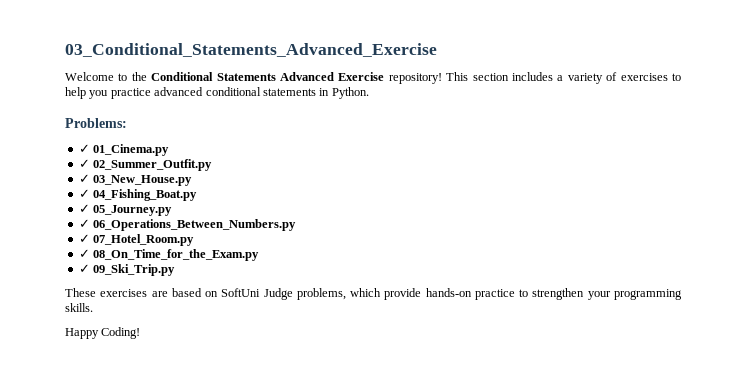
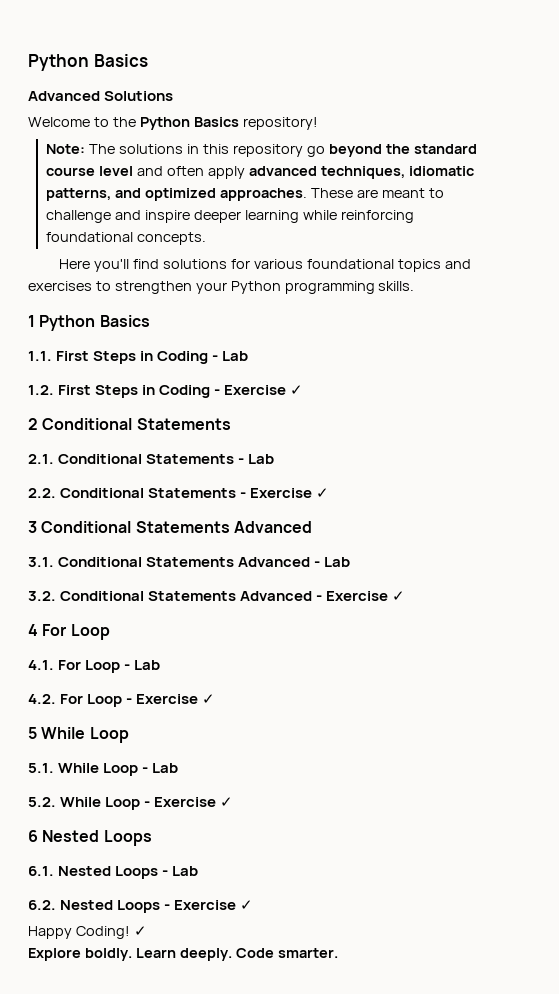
[65,43,437,57] 03_Conditional_Statements_Advanced_Exercise -> [28,54,148,71] [28,91,174,101] Python Basics // Advanced Solutions
[151,72,681,84] [65,87,369,99] [65,118,127,128] [78,144,170,156] [78,159,213,171] [78,174,193,186] [78,189,198,201] [78,204,173,216] [78,219,297,231] [78,234,195,246] [78,249,260,261] [78,264,176,276] [65,288,682,300] [65,303,93,312] [65,327,141,339] Conditional Statements Advanced Exercise repository! This section includes a variety of exercises to help you practice advanced conditional statements in Python. // Problems: // ✓ 01_Cinema.py // ✓ 02_Summer_Outfit.py // ✓ 03_New_House.py // ✓ 04_Fishing_Boat.py // ✓ 05_Journey.py // ✓ 06_Operations_Between_Numbers.py // ✓ 07_Hotel_Room.py // ✓ 08_On_Time_for_the_Exam.py // ✓ 09_Ski_Trip.py // These exercises are based on SoftUni Judge problems, which provide hands-on practice to strengthen your programming skills. // Happy Coding! -> [139,117,318,130] [46,144,477,157] [46,166,474,179] [46,188,444,201] [46,210,414,223] [46,232,207,245] [59,259,471,272] [28,281,415,294] [28,315,150,331] [28,351,249,364] [28,385,304,398] [28,418,231,430] [28,454,275,464] [28,488,330,498] [28,521,312,533] [28,557,351,567] [28,591,406,601] [28,624,110,640] [28,660,161,673] [28,694,216,707] [28,727,129,743] [28,763,179,776] [28,797,234,810] [28,830,152,846] [28,866,199,879] [28,900,254,913] [28,926,147,939] [28,948,338,961] Python Basics repository! // Note: The solutions in this repository go beyond the standard course level and often apply advanced techniques, idiomatic patterns, and optimized approaches. These are meant to challenge and inspire deeper learning while reinforcing foundational concepts. // Here you'll find solutions for various foundational topics and exercises to strengthen your Python programming skills. // 1 Python Basics // 1.1. First Steps in Coding - Lab // 1.2. First Steps in Coding - Exercise ✓ // 2 Conditional Statements // 2.1. Conditional Statements - Lab // 2.2. Conditional Statements - Exercise ✓ // 3 Conditional Statements Advanced // 3.1. Conditional Statements Advanced - Lab // 3.2. Conditional Statements Advanced - Exercise ✓ // 4 For Loop // 4.1. For Loop - Lab // 4.2. For Loop - Exercise ✓ // 5 While Loop // 5.1. While Loop - Lab // 5.2. While Loop - Exercise ✓ // 6 Nested Loops // 6.1. Nested Loops - Lab // 6.2. Nested Loops - Exercise ✓ // Happy Coding! ✓ // Explore boldly. Learn deeply. Code smarter.

